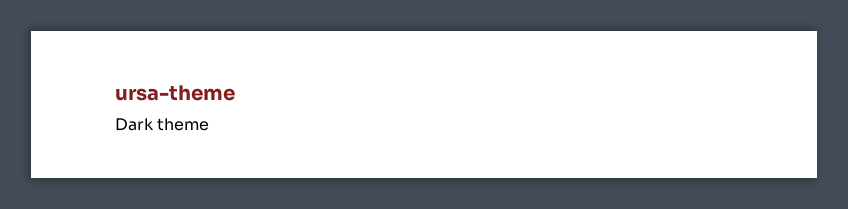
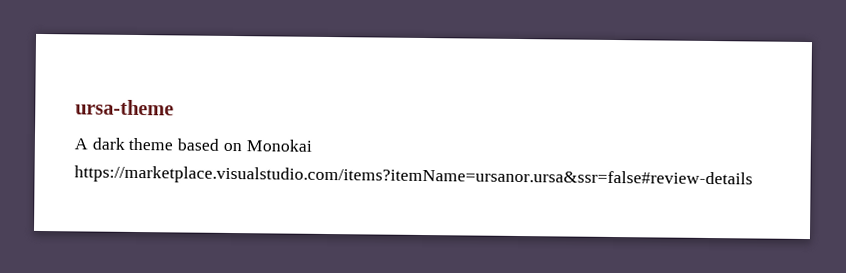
[115,118,210,131] Dark theme -> [74,137,312,152] [74,165,753,189] A dark theme based on Monokai https://marketplace.visualstudio.com/items?itemName=ursanor.ursa&ssr=false#review-details

